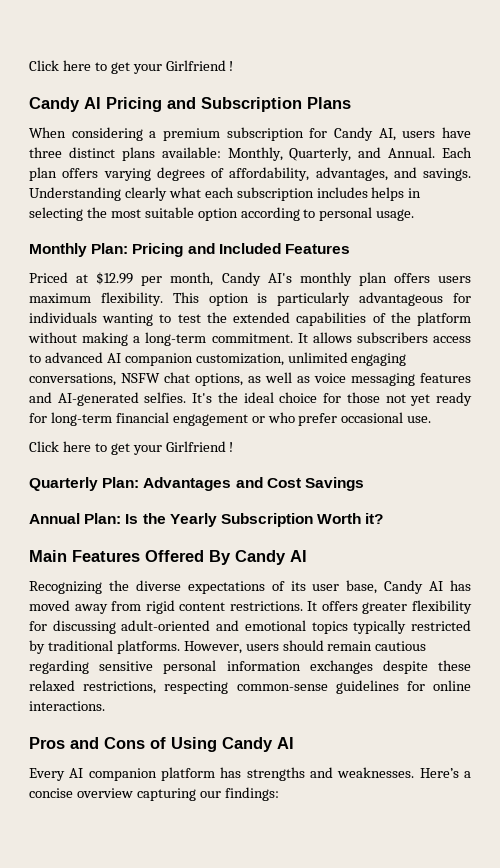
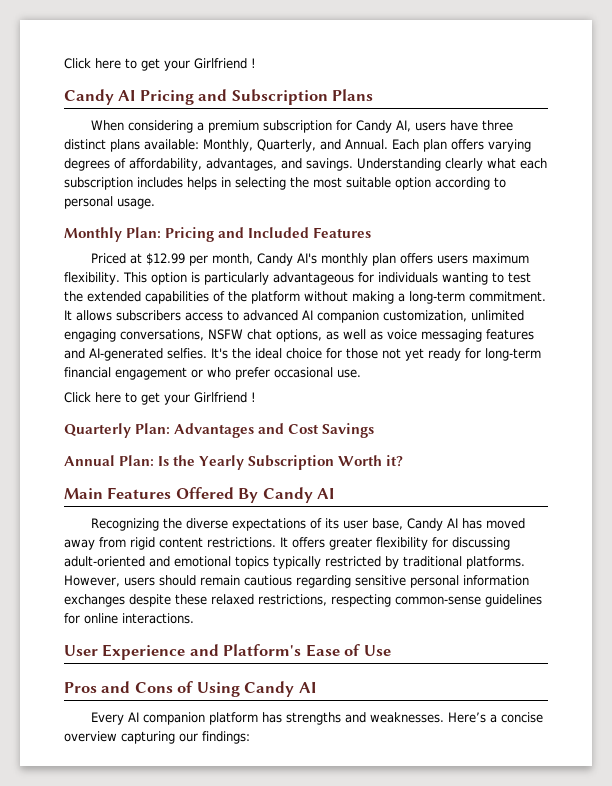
(105, 706) none -> [64,644,391,660] // User Experience and Platform's Ease of Use

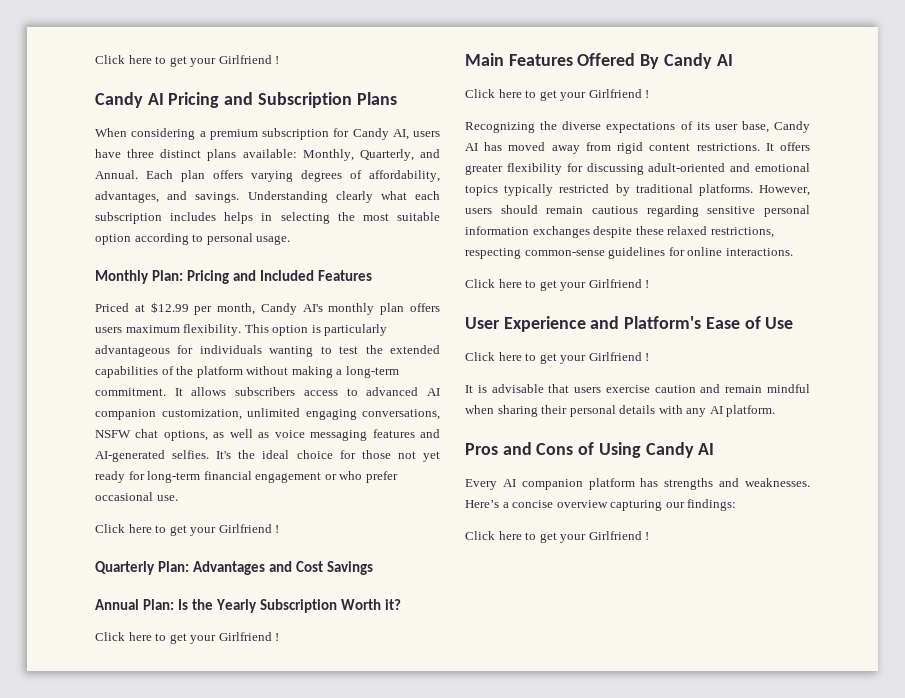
(404, 461) none -> [95,632,280,644] // Click here to get your Girlfriend !
(335, 493) none -> [465,89,650,101] // Click here to get your Girlfriend !
(194, 618) none -> [465,279,650,291] // Click here to get your Girlfriend !
(391, 650) none -> [465,352,650,364] [465,384,810,393] [465,405,776,417] // Click here to get your Girlfriend ! // It is advisable that users exercise caution and remain mindful when sharing their personal details with any AI platform.
(250, 737) none -> [465,531,650,543] // Click here to get your Girlfriend !

